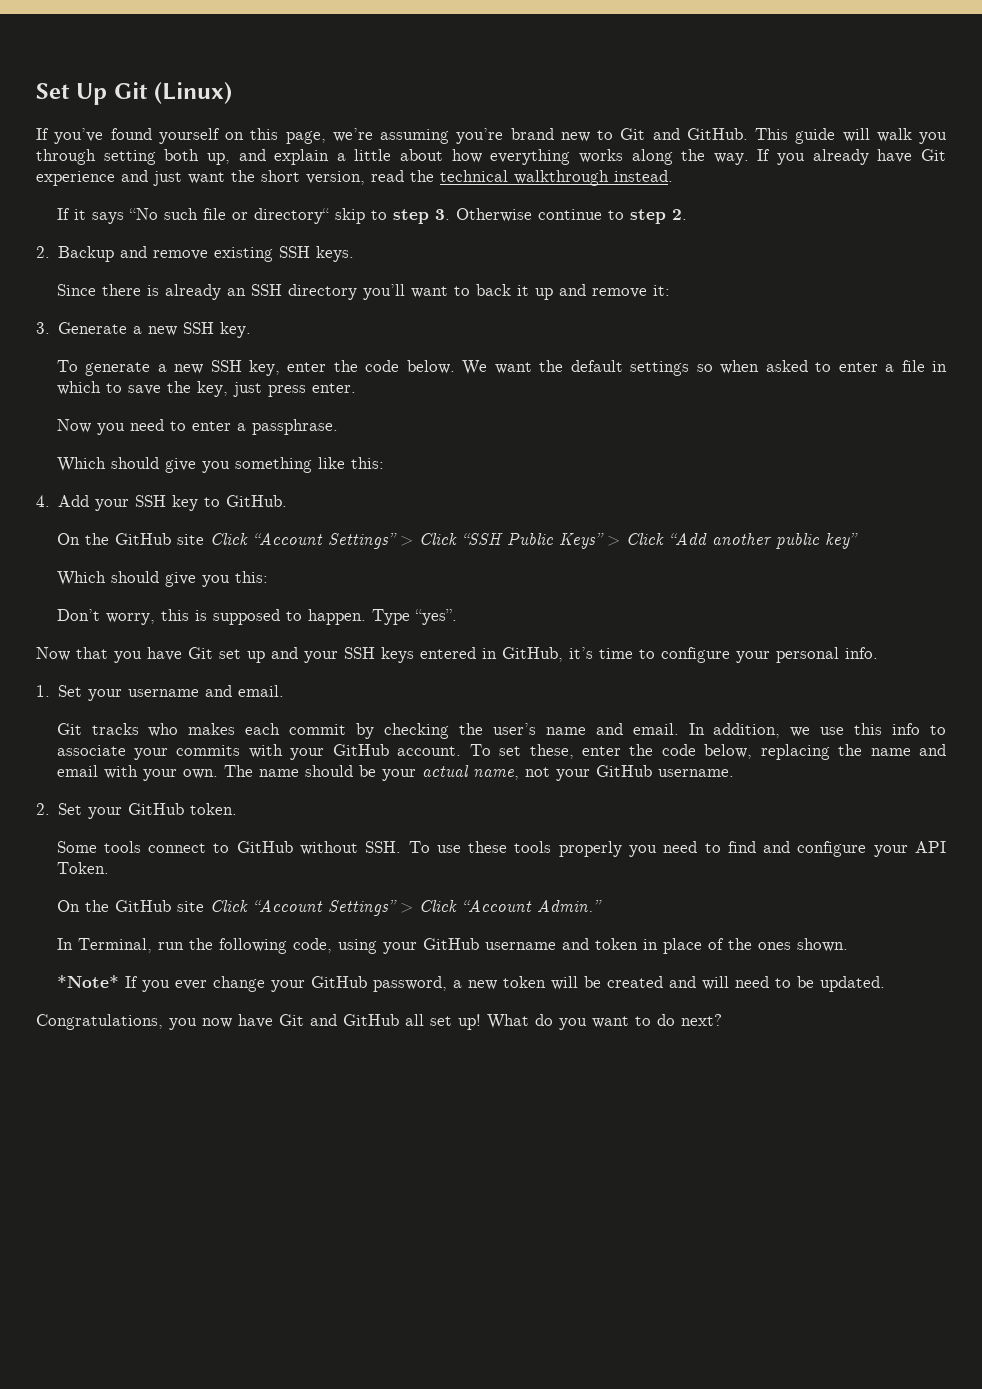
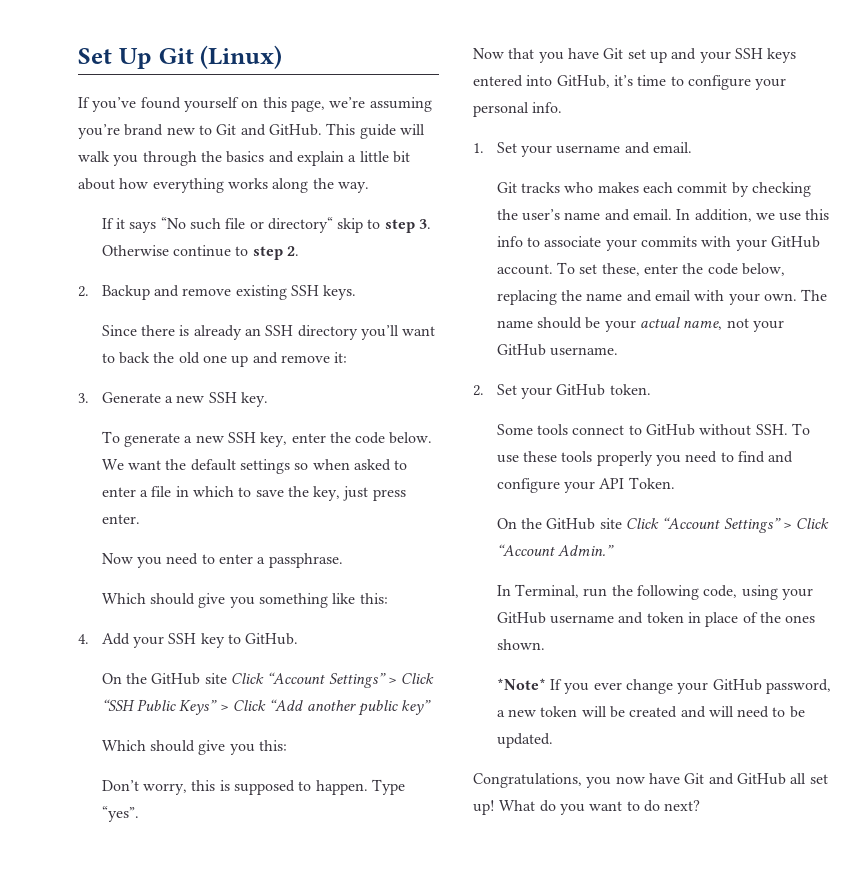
[103,149,230,165] setting both up, -> [200,151,265,163] the basics
(392, 155) none -> [392,151,410,163] bit
[757,149,947,165] [36,170,673,186] If you already have Git experience and just want the short version, read the technical walkthrough instead. -> (369, 187) none
[516,285,529,296] it -> [153,352,227,364] the old one
[482,648,497,659] in -> [526,75,553,86] into

